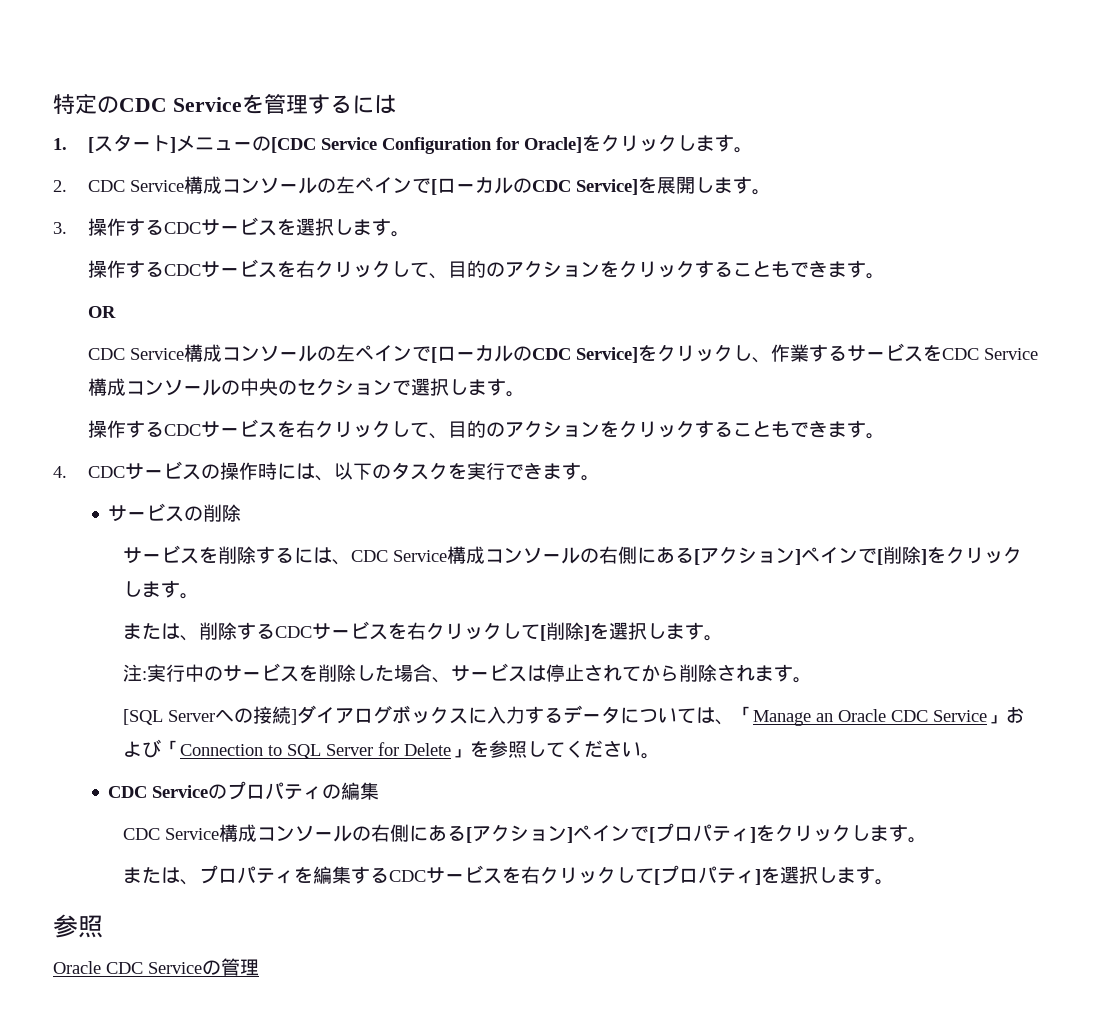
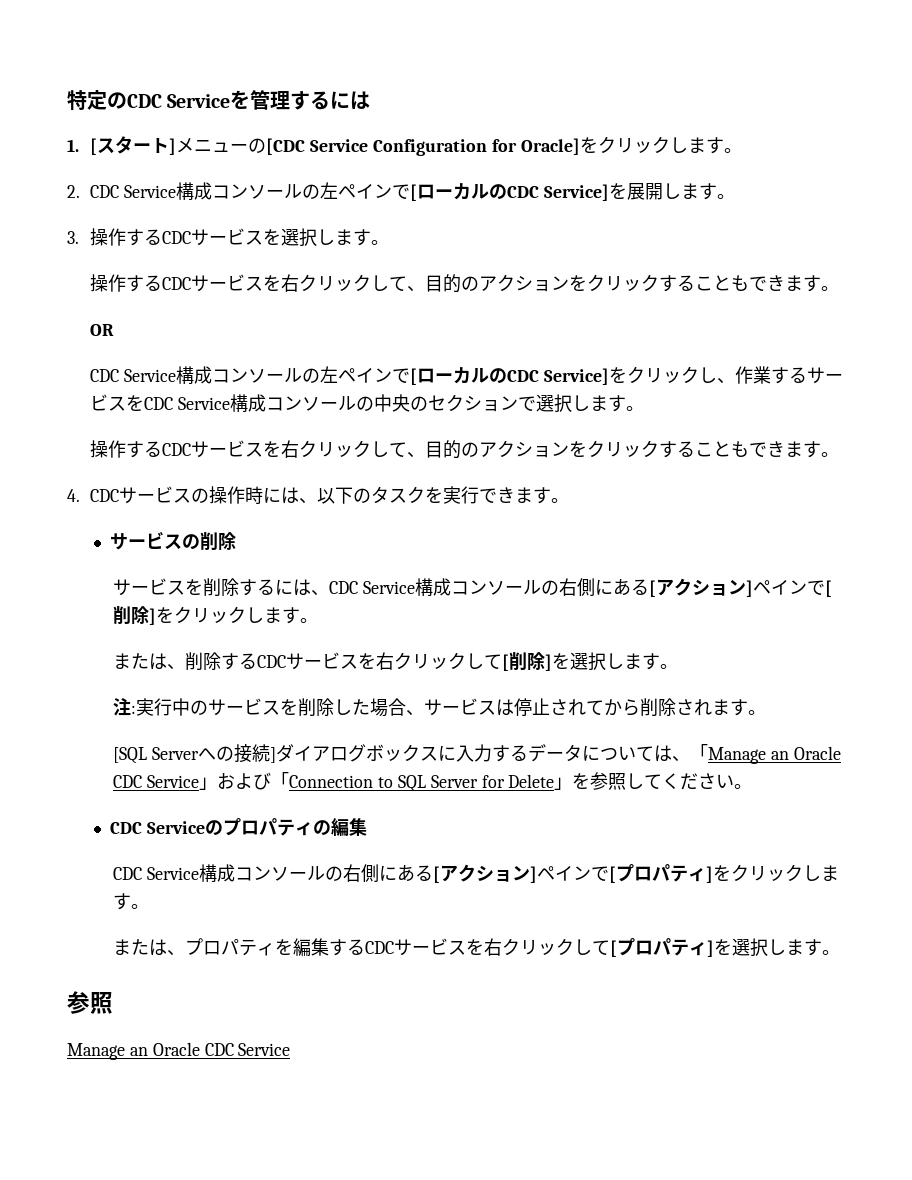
[53,958,259,976] Oracle CDC Serviceの管理 -> [67,1042,291,1060] Manage an Oracle CDC Service

